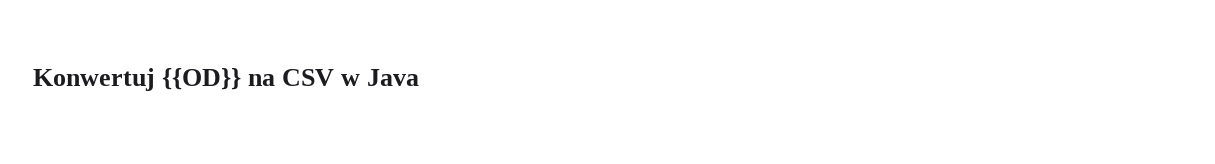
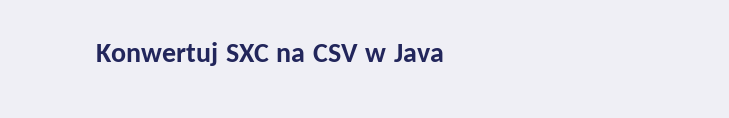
[162,68,242,90] {{OD}} -> [225,44,269,62] SXC

